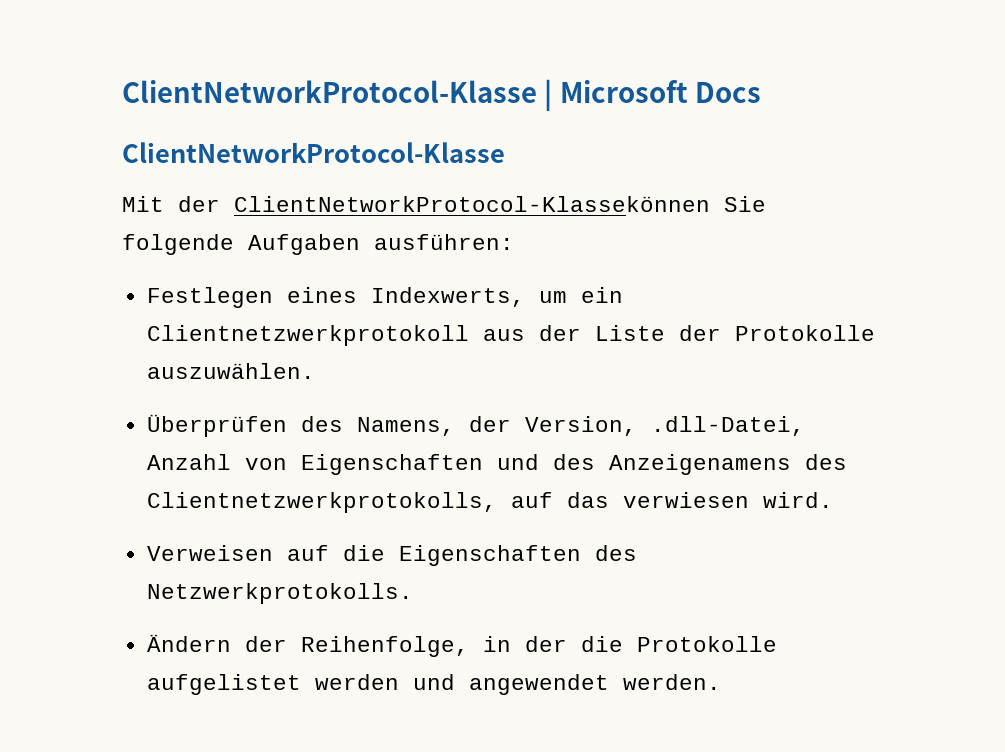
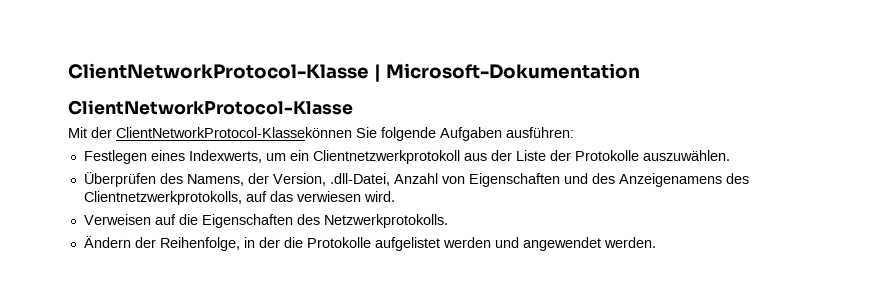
[559,80,762,103] Microsoft Docs -> [385,63,640,79] Microsoft-Dokumentation

